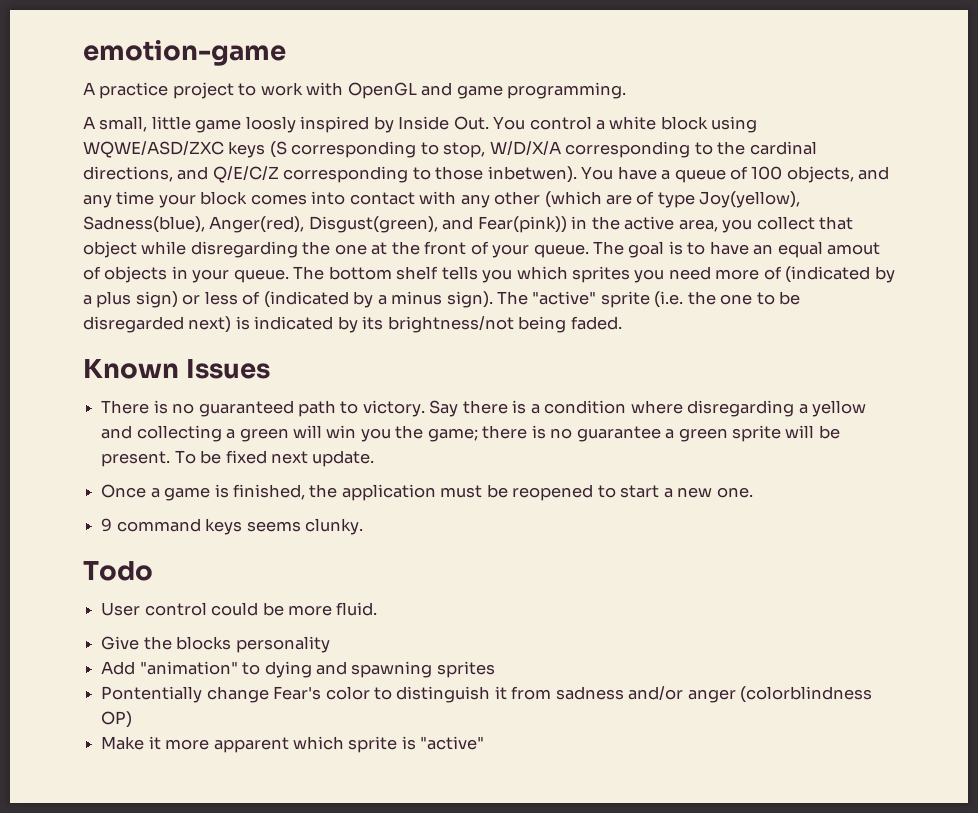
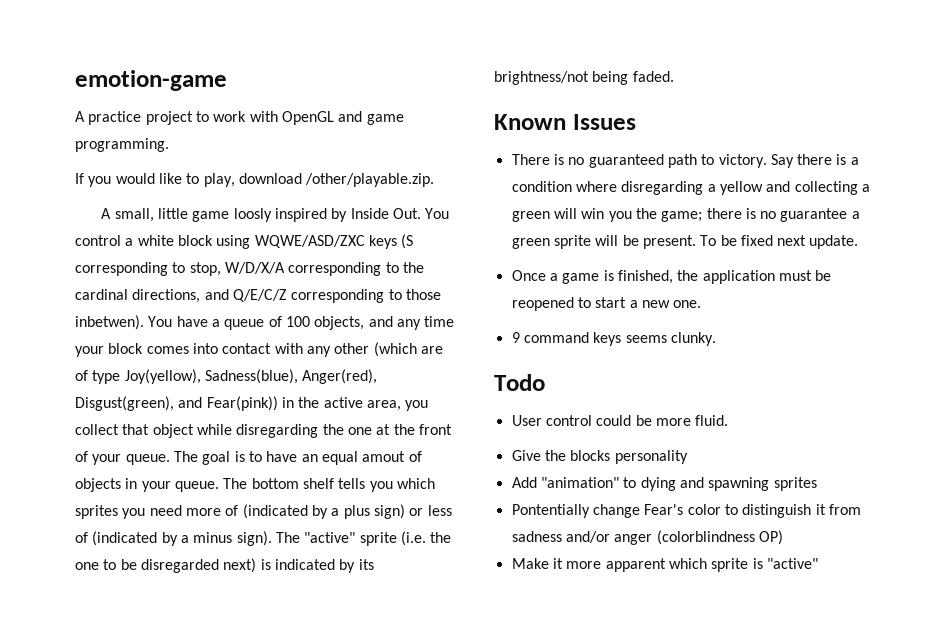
(627, 90) none -> [75,173,435,187] // If you would like to play, download /other/playable.zip.

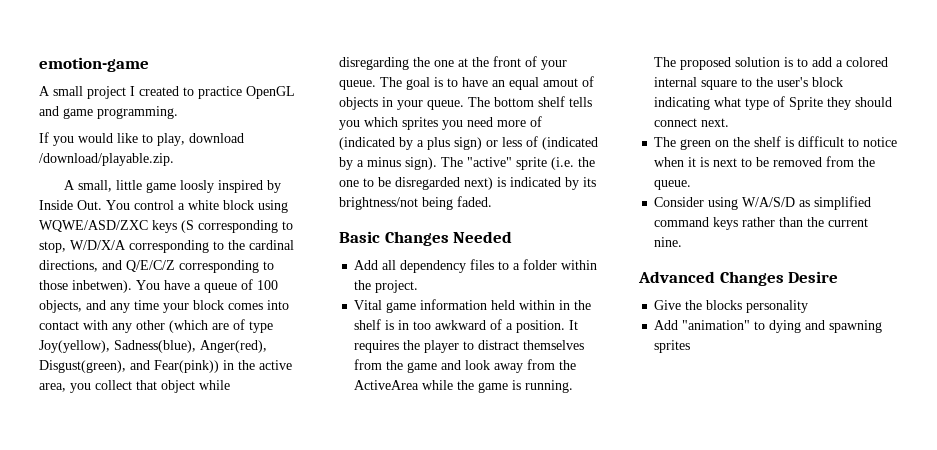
[88,111,278,125] practice project to work with -> [53,86,242,99] small project I created to practice
[305,173,435,187] /other/playable.zip. -> [39,153,174,166] /download/playable.zip.
[494,114,636,130] [511,154,859,168] [511,181,870,195] [511,208,860,222] [511,235,859,249] [511,270,832,284] [511,297,702,311] [511,332,716,346] [494,374,545,391] [511,415,729,426] Known Issues // There is no guaranteed path to victory. Say there is a condition where disregarding a yellow and collecting a green will win you the game; there is no guarantee a green sprite will be present. To be fixed next update. // Once a game is finished, the application must be reopened to start a new one. // 9 command keys seems clunky. // Todo // User control could be more fluid. -> [339,231,513,246] [354,259,598,273] [354,280,419,293] [354,299,592,313] [354,319,579,333] [354,340,585,353] [354,359,577,373] [354,380,574,393] [654,57,889,70] [654,77,844,90] [654,96,893,110] [654,118,730,127] [654,136,898,150] [654,156,876,167] [654,180,692,190] [654,196,872,210] [654,217,869,230] [654,237,683,247] [638,271,839,286] Basic Changes Needed // Add all dependency files to a folder within the project. // Vital game information held within in the shelf is in too awkward of a position. It requires the player to distract themselves from the game and look away from the ActiveArea while the game is running. The proposed solution is to add a colored internal square to the user's block indicating what type of Sprite they should connect next. // The green on the shelf is difficult to notice when it is next to be removed from the queue. // Consider using W/A/S/D as simplified command keys rather than the current nine. // Advanced Changes Desire
[511,504,861,518] [511,530,783,545] [511,558,818,572] // Pontentially change Fear's color to distinguish it from sadness and/or anger (colorblindness OP) // Make it more apparent which sprite is "active" -> (691, 346) none

